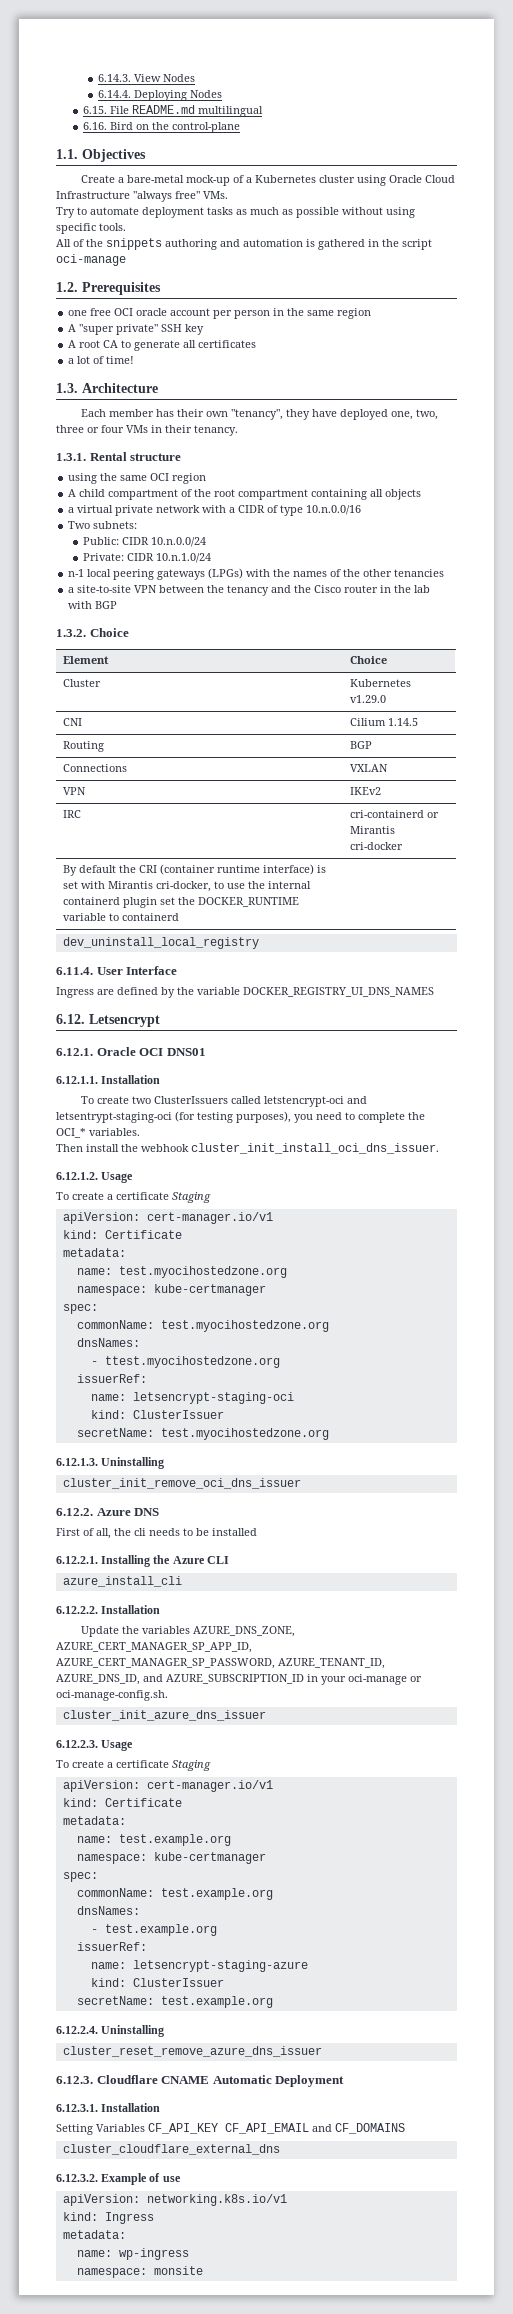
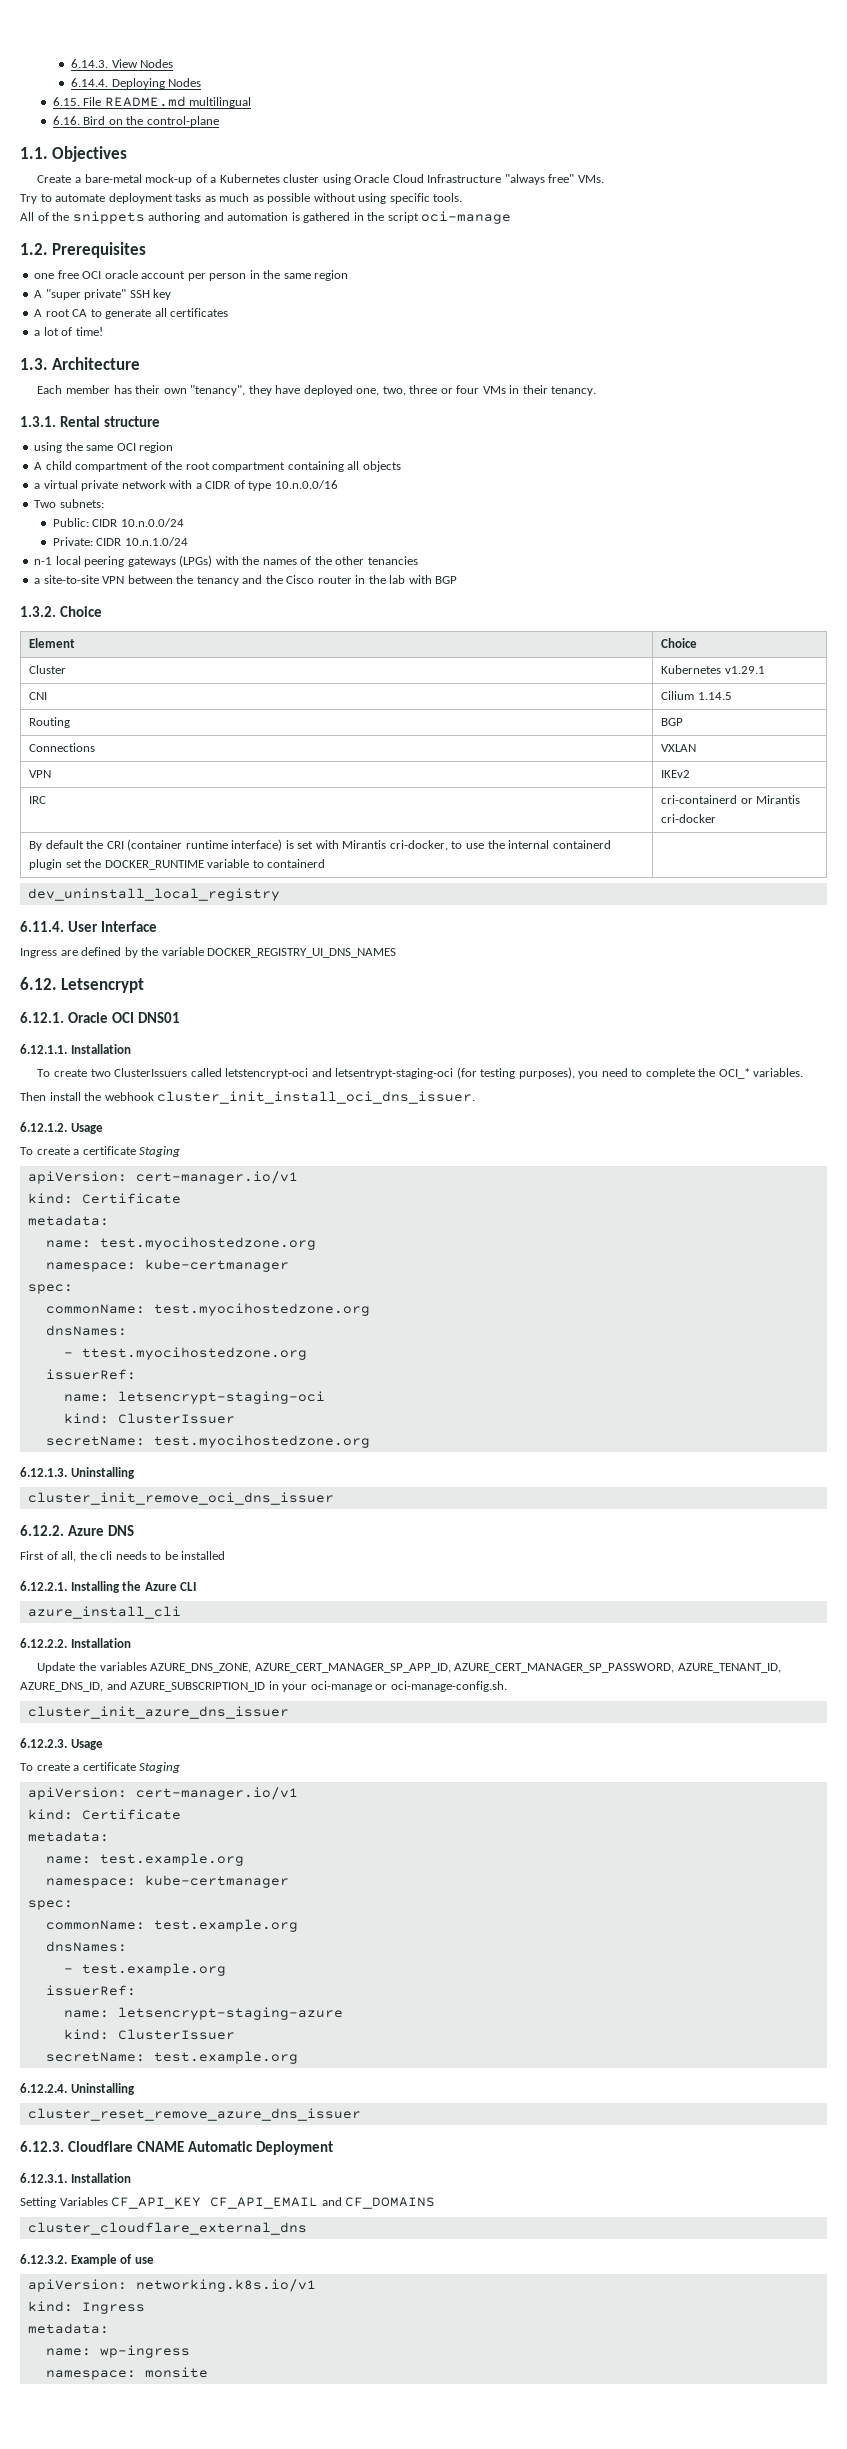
[350,695,387,703] v1.29.0 -> [724,666,765,674] v1.29.1

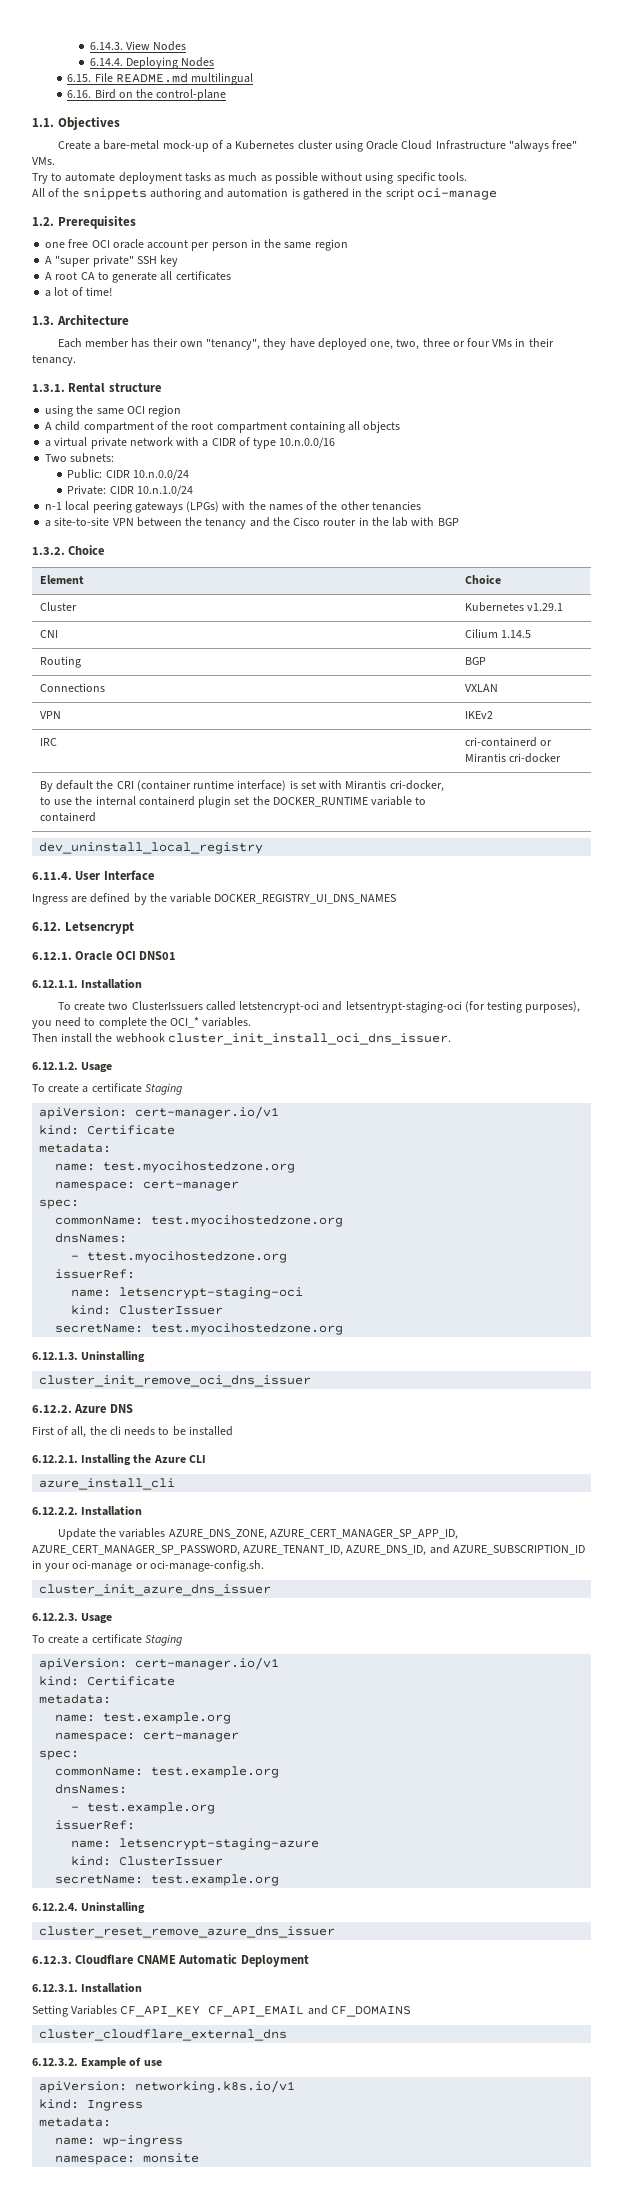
[144,1259,289,1272] kube-certmanager -> [143,1180,240,1191] cert-manager
[144,1875,289,1888] kube-certmanager -> [143,1731,240,1742] cert-manager

